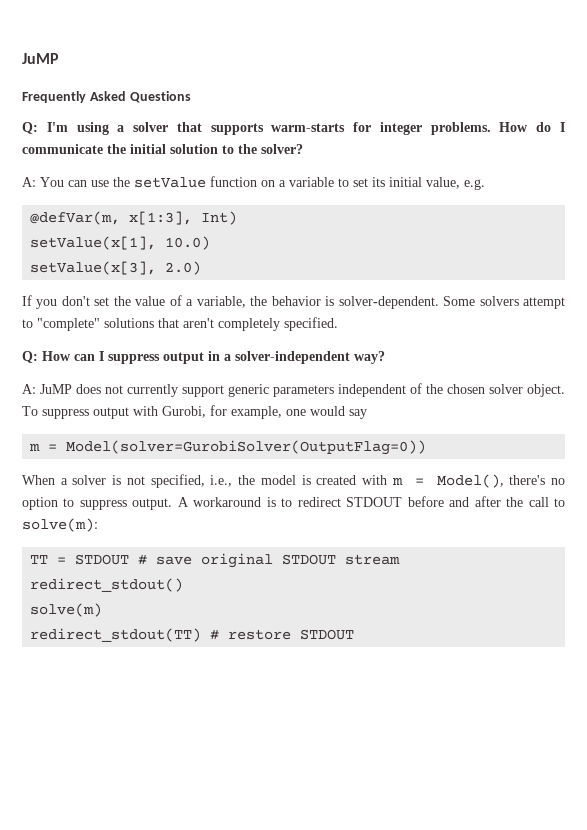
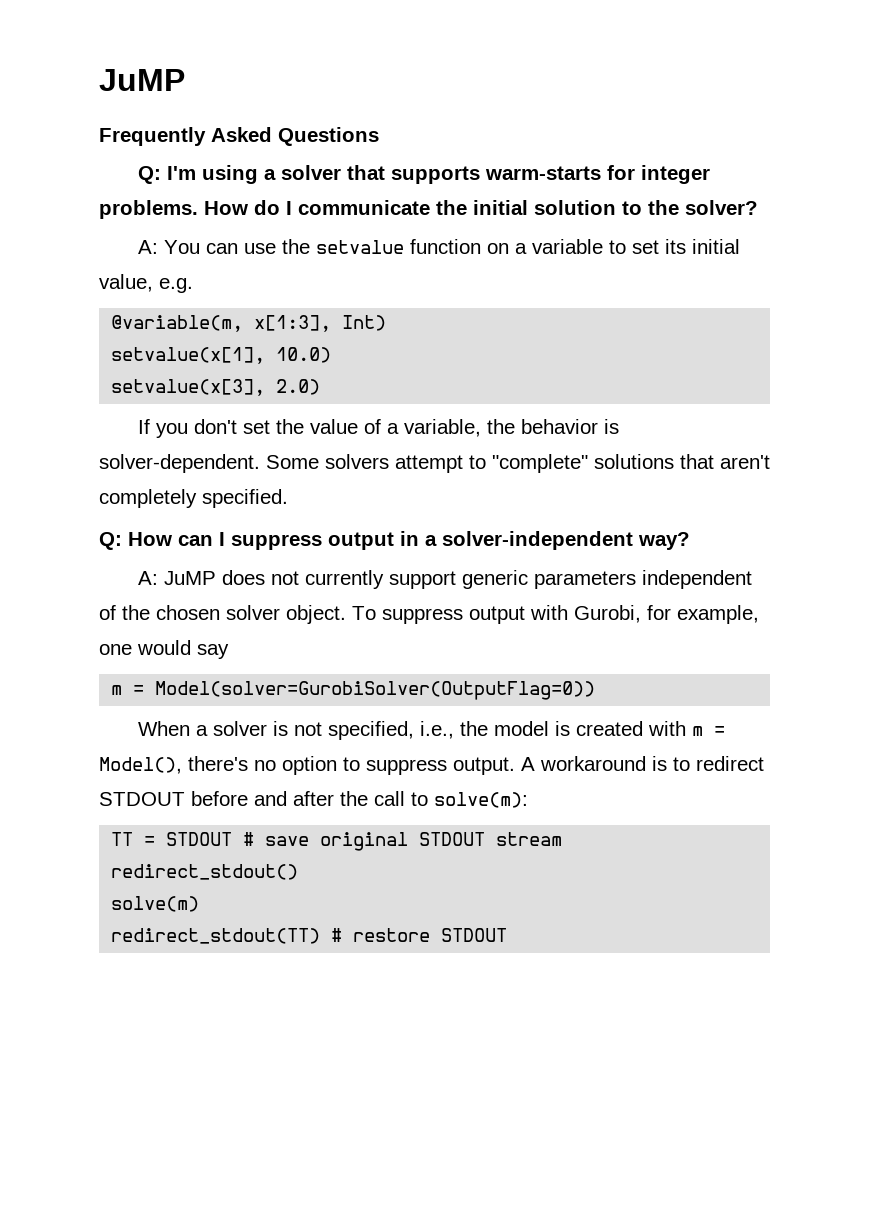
[134,177,206,188] setValue -> [315,240,404,254] setvalue
[30,211,121,225] @defVar(m, -> [111,315,244,332] @variable(m,
[30,236,157,250] setValue(x[1], -> [111,347,266,364] setvalue(x[1],
[30,261,157,275] setValue(x[3], -> [111,379,266,396] setvalue(x[3],

